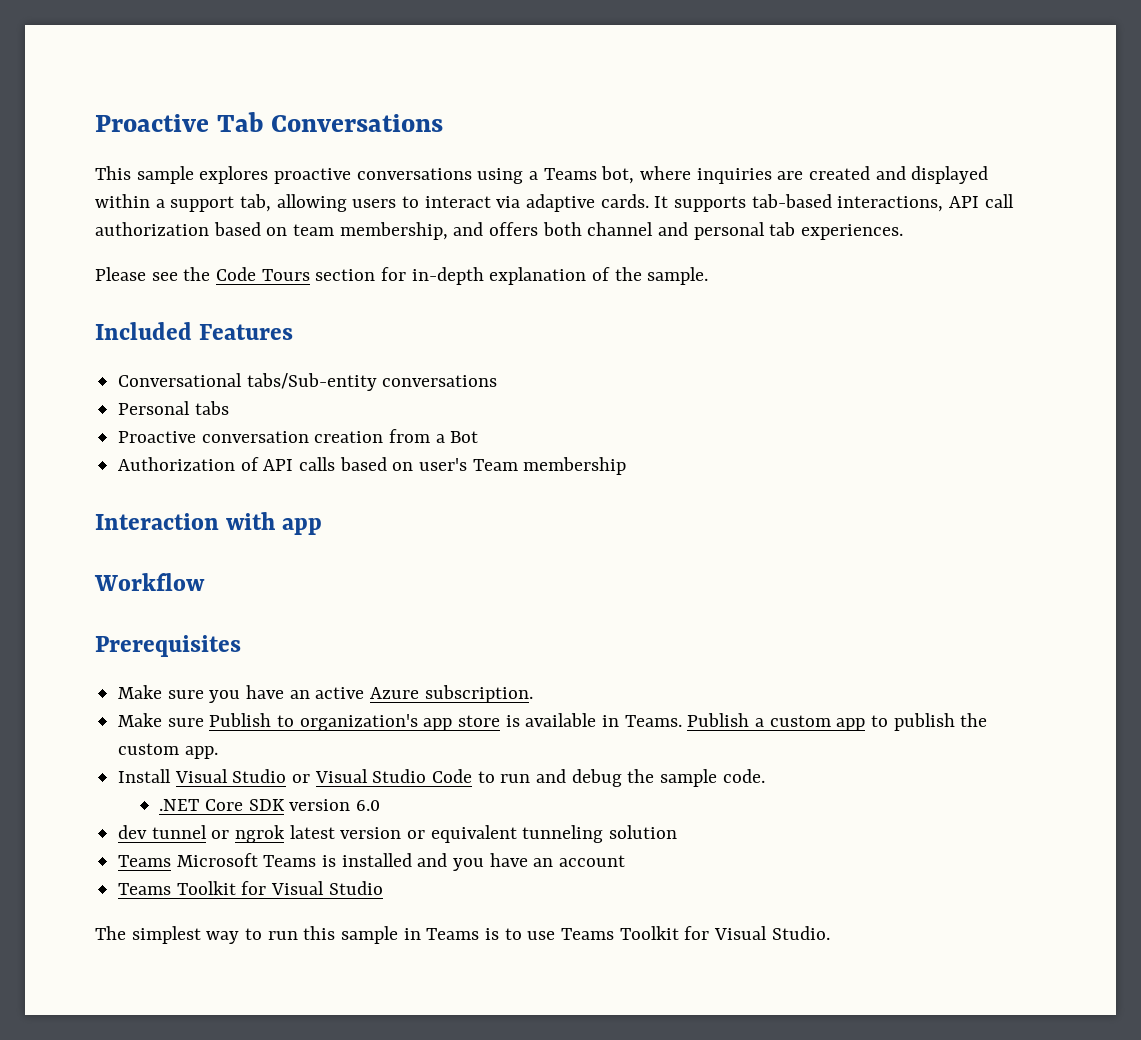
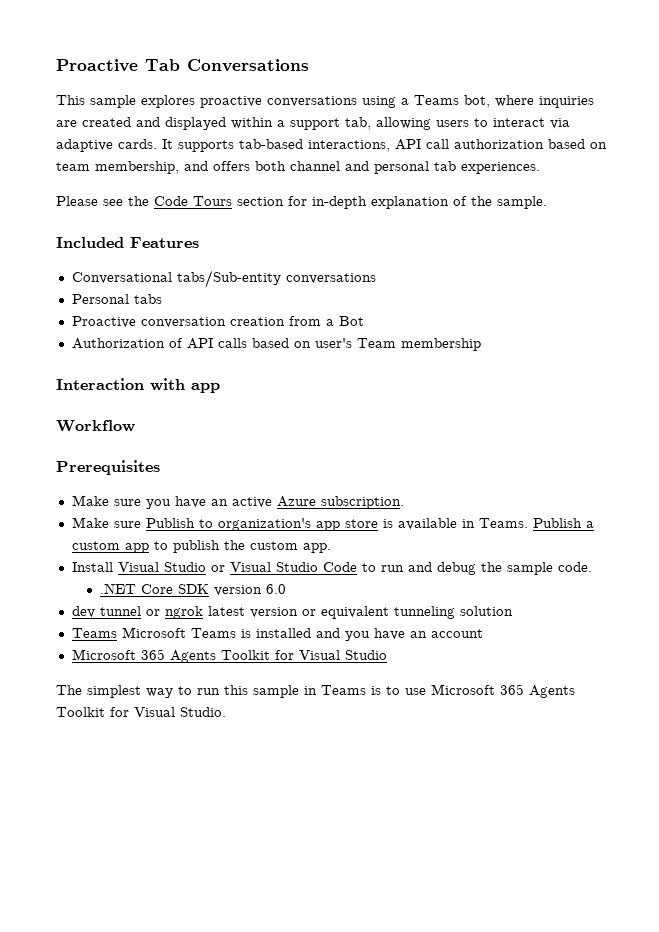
[118,883,172,895] Teams -> [71,649,216,663] Microsoft 365 Agents
[561,928,615,940] Teams -> [431,684,575,698] Microsoft 365 Agents

